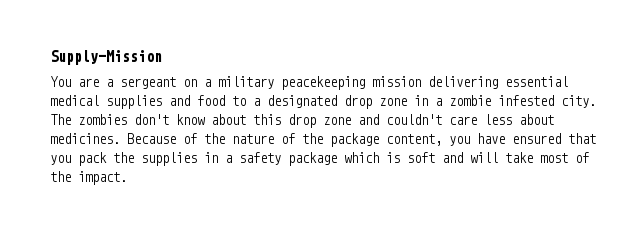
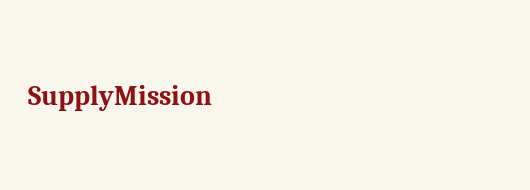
[50,50,162,65] [50,76,568,90] [50,95,596,109] [50,114,554,128] [50,133,596,147] [50,152,589,166] [50,171,127,185] Supply-Mission // You are a sergeant on a military peacekeeping mission delivering essential medical supplies and food to a designated drop zone in a zombie infested city. The zombies don't know about this drop zone and couldn't care less about medicines. Because of the nature of the package content, you have ensured that you pack the supplies in a safety package which is soft and will take most of the impact. -> [28,85,212,111] SupplyMission

